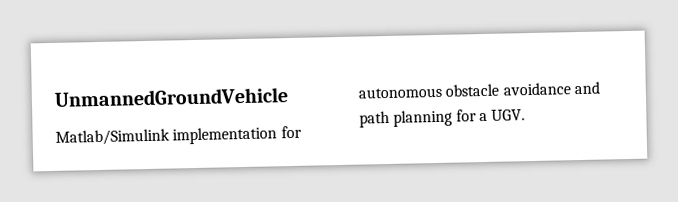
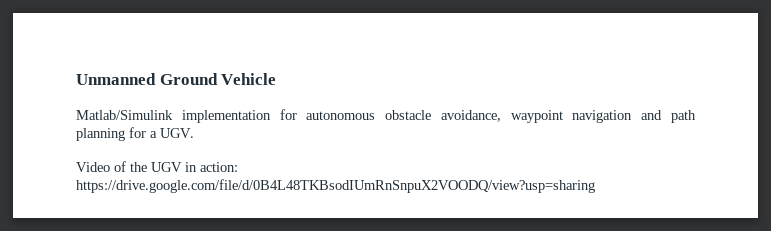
[54,87,289,107] UnmannedGroundVehicle -> [76,73,277,85] Unmanned Ground Vehicle
[502,82,571,96] avoidance -> [440,110,633,123] avoidance, waypoint navigation
(526, 115) none -> [76,161,238,172] [76,179,595,193] // Video of the UGV in action: https://drive.google.com/file/d/0B4L48TKBsodIUmRnSnpuX2VOODQ/view?usp=sharing

